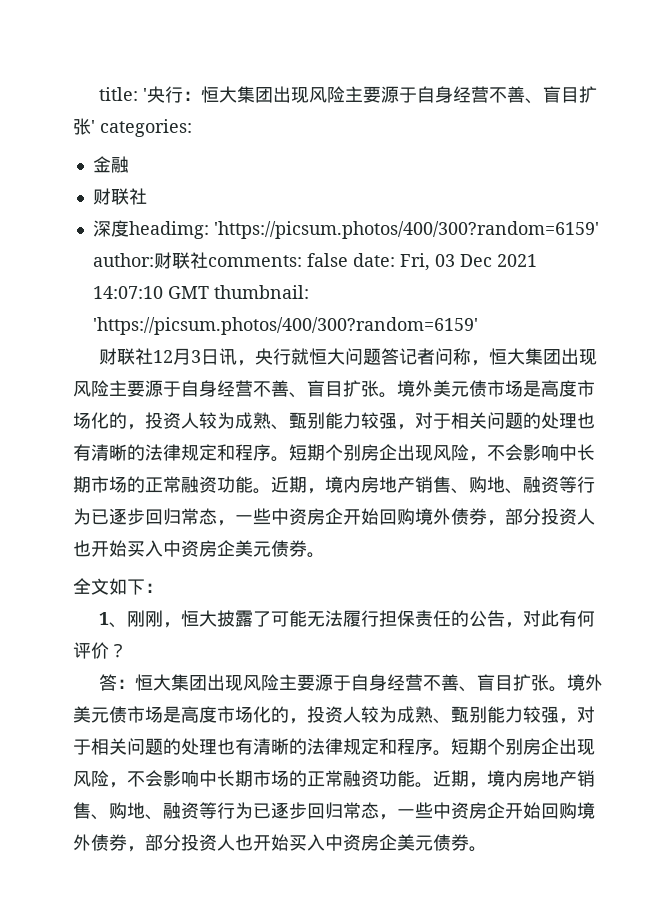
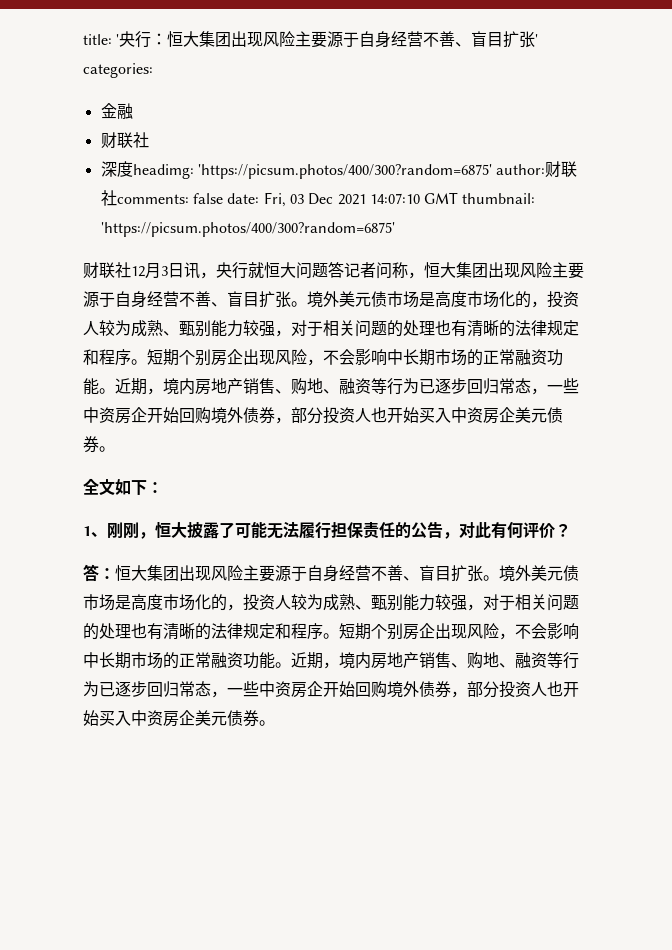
[213,221,599,239] 'https://picsum.photos/400/300?random=6159' -> [197,164,492,179] 'https://picsum.photos/400/300?random=6875'
[92,317,478,335] 'https://picsum.photos/400/300?random=6159' -> [100,222,395,237] 'https://picsum.photos/400/300?random=6875'

